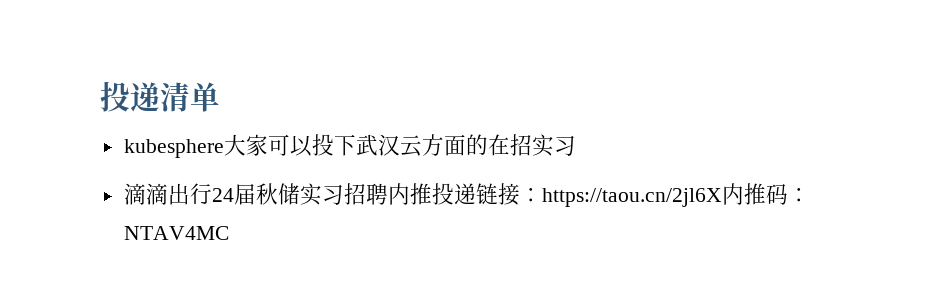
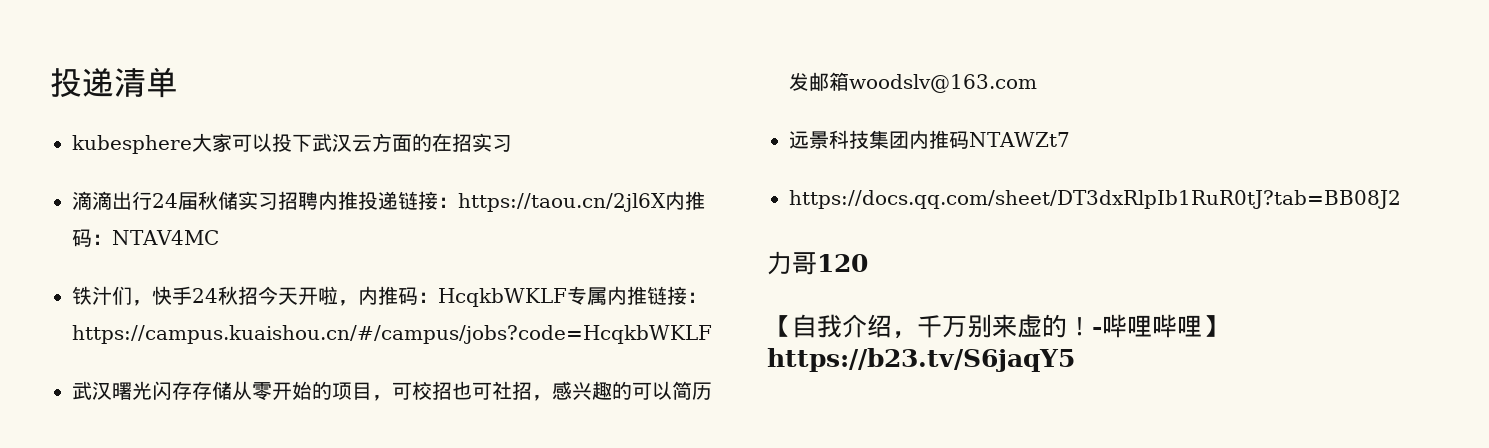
(229, 233) none -> [72,286,707,307] [72,325,712,344] [72,381,712,401] [789,72,1037,93] [789,130,1070,149] [789,190,1401,209] [767,251,868,275] [767,314,1227,339] [767,348,1075,372] // 铁汁们，快手24秋招今天开啦，内推码：HcqkbWKLF专属内推链接：https://campus.kuaishou.cn/#/campus/jobs?code=HcqkbWKLF // 武汉曙光闪存存储从零开始的项目，可校招也可社招，感兴趣的可以简历发邮箱woodslv@163.com // 远景科技集团内推码NTAWZt7 // https://docs.qq.com/sheet/DT3dxRlpIb1RuR0tJ?tab=BB08J2 // 力哥120 // 【自我介绍，千万别来虚的！-哔哩哔哩】https://b23.tv/S6jaqY5

